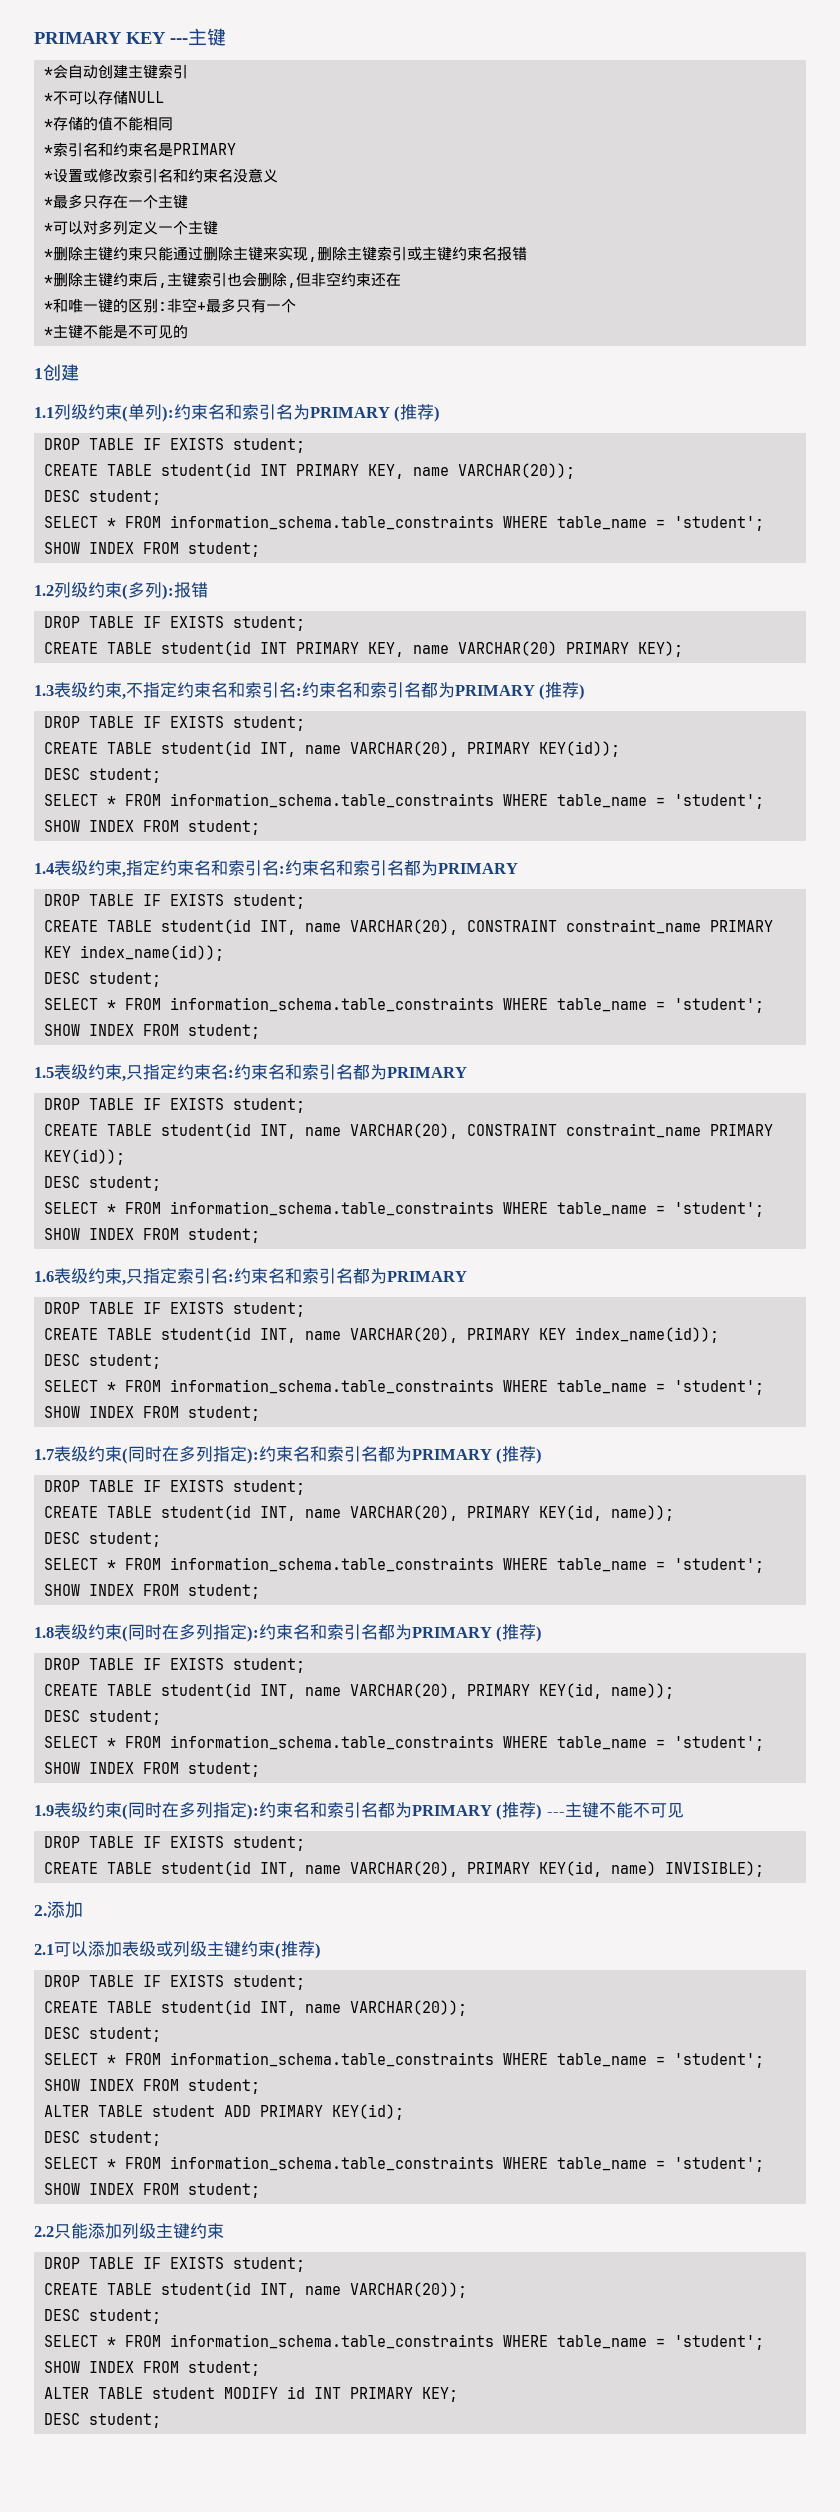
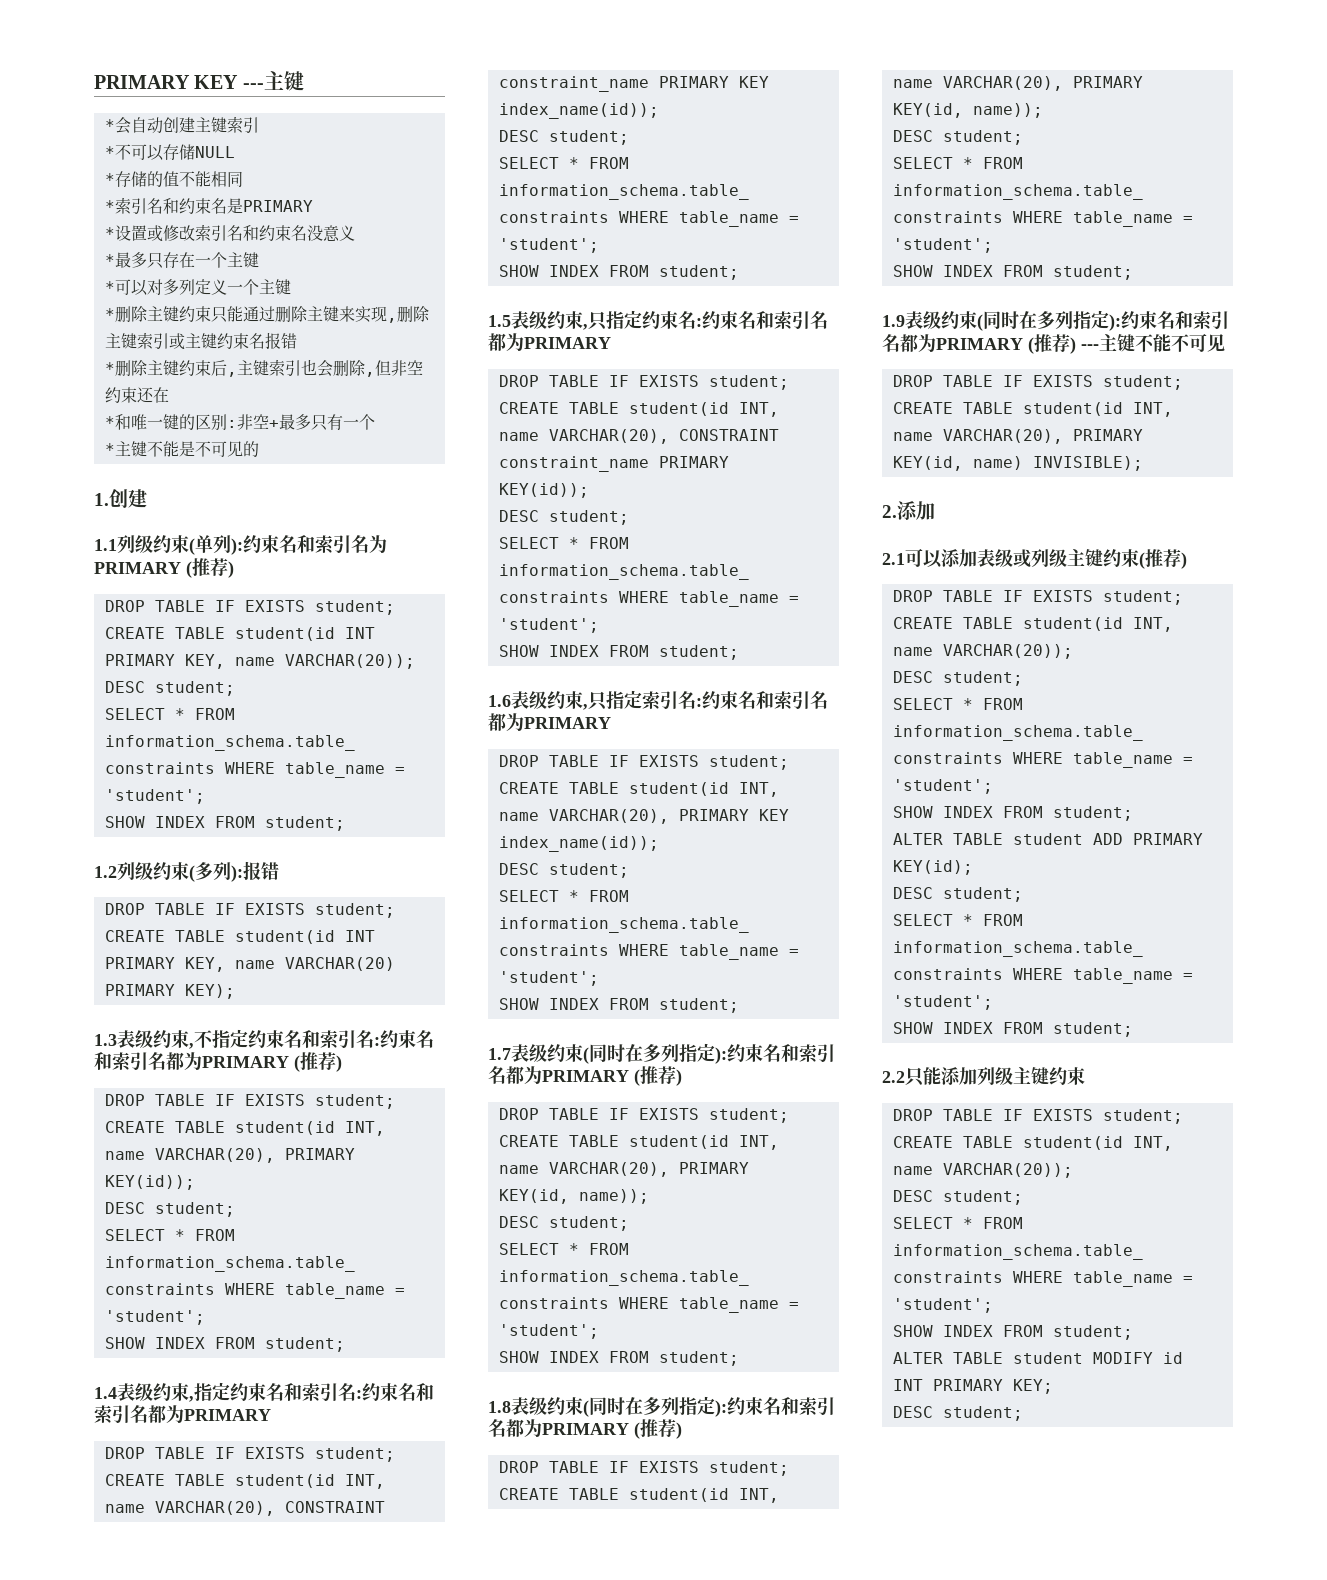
[34,368,43,379] 1 -> [94,493,109,506] 1.

